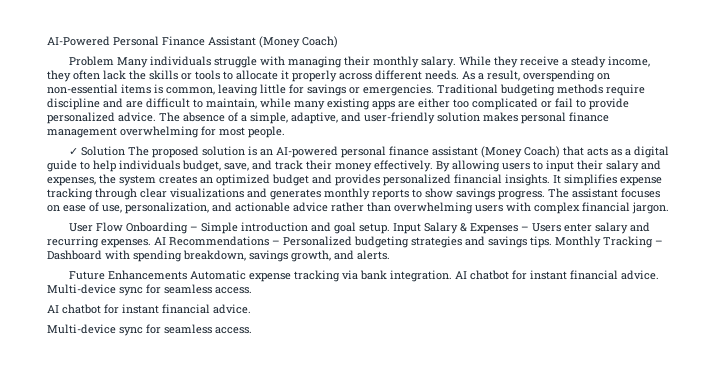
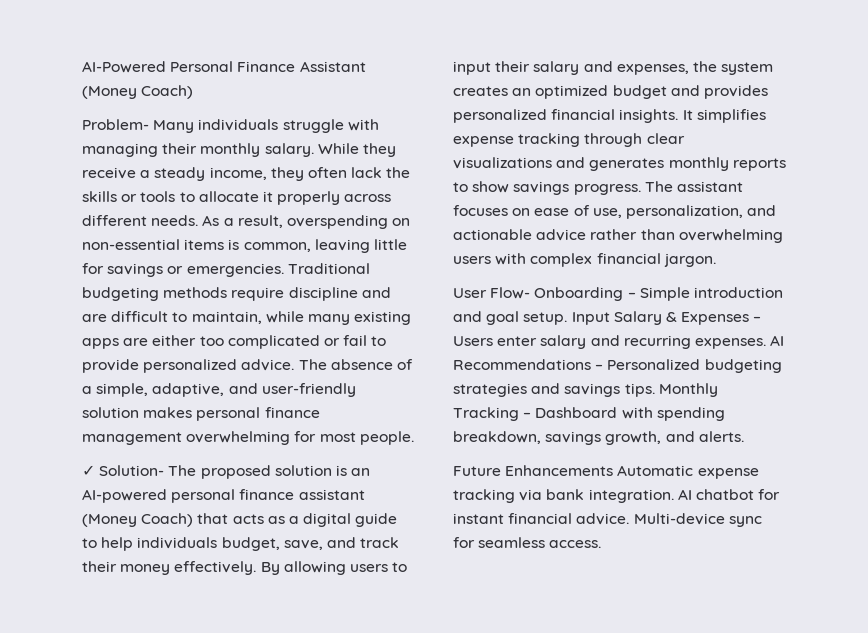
[69,56,115,66] Problem -> [82,119,149,130] Problem-
[81,146,126,156] Solution -> [99,465,165,476] Solution-
[96,222,124,232] Flow -> [490,287,531,299] Flow-
[47,304,251,314] [47,324,252,336] // AI chatbot for instant financial advice. // Multi-device sync for seamless access. -> (602, 544) none

